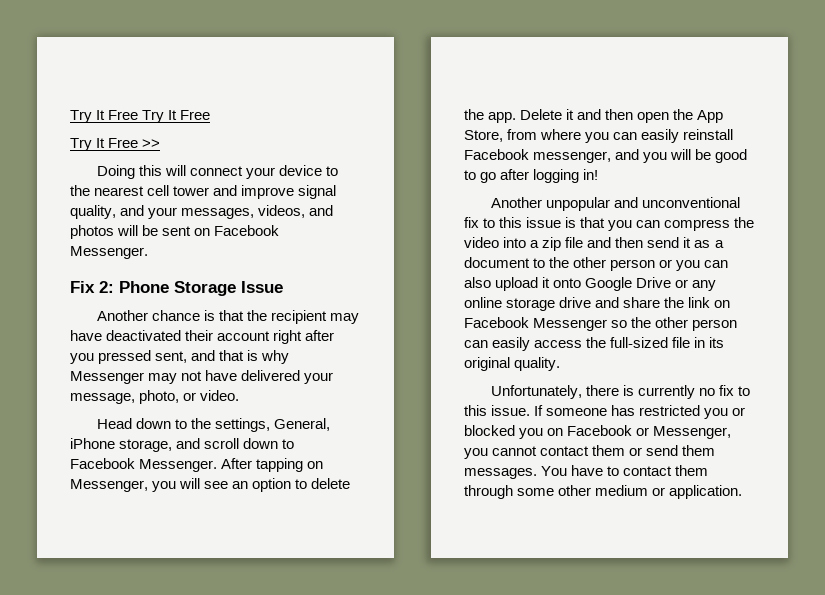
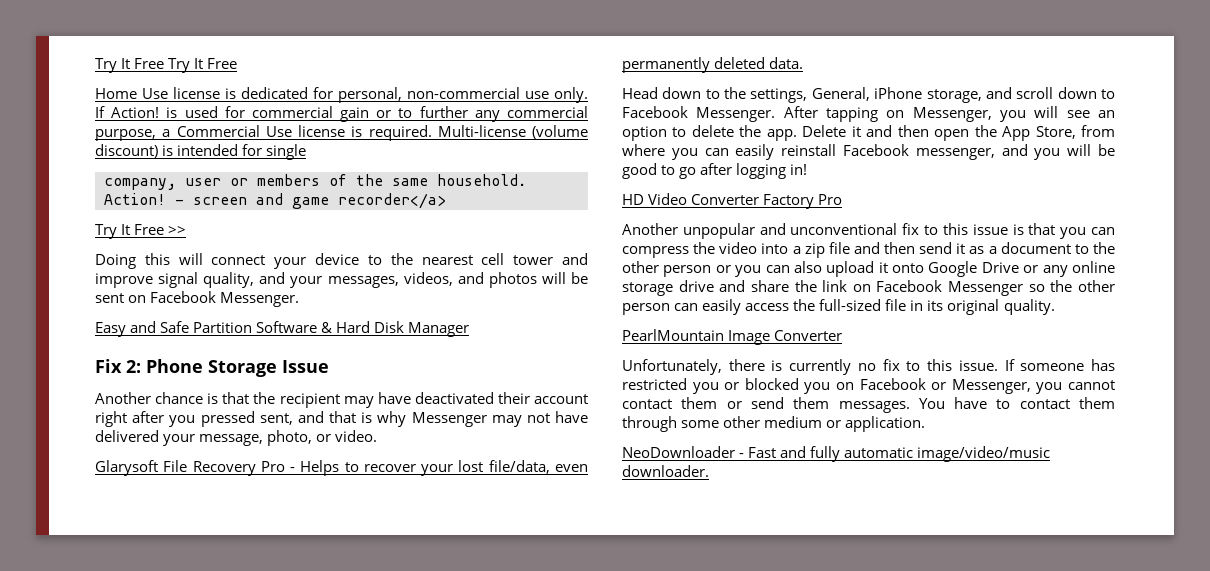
(211, 115) none -> [95,87,588,103] [95,106,588,122] [95,125,588,141] [95,144,307,160] [104,174,526,190] [104,193,446,209] // Home Use license is dedicated for personal, non-commercial use only. If Action! is used for commercial gain or to further any commercial purpose, a Commercial Use license is required. Multi-license (volume discount) is intended for single // company, user or members of the same household. Action! - screen and game recorder</a>
(148, 252) none -> [95,321,470,337] // Easy and Safe Partition Software & Hard Disk Manager
(240, 395) none -> [95,460,588,476] [622,57,804,73] // Glarysoft File Recovery Pro - Helps to recover your lost file/data, even permanently deleted data.
(599, 174) none -> [622,193,843,209] // HD Video Converter Factory Pro
(561, 364) none -> [622,329,843,345] // PearlMountain Image Converter
(743, 492) none -> [622,446,1051,462] [622,465,709,477] // NeoDownloader - Fast and fully automatic image/video/music downloader.

